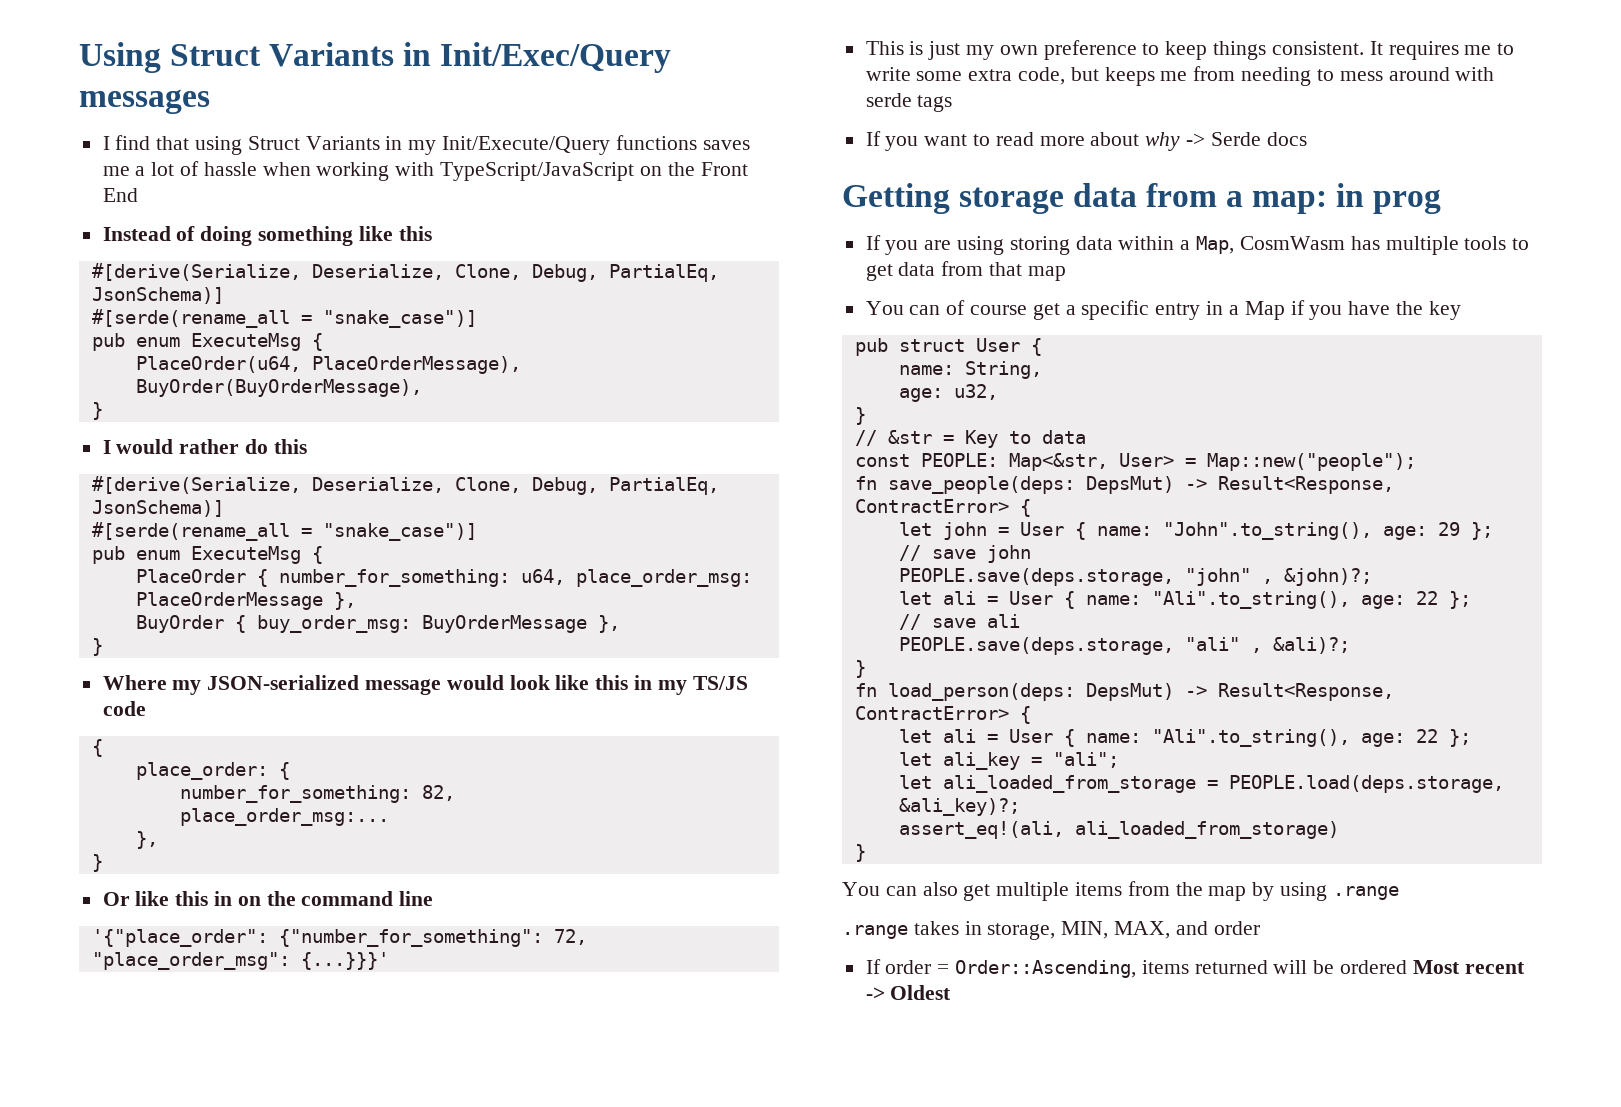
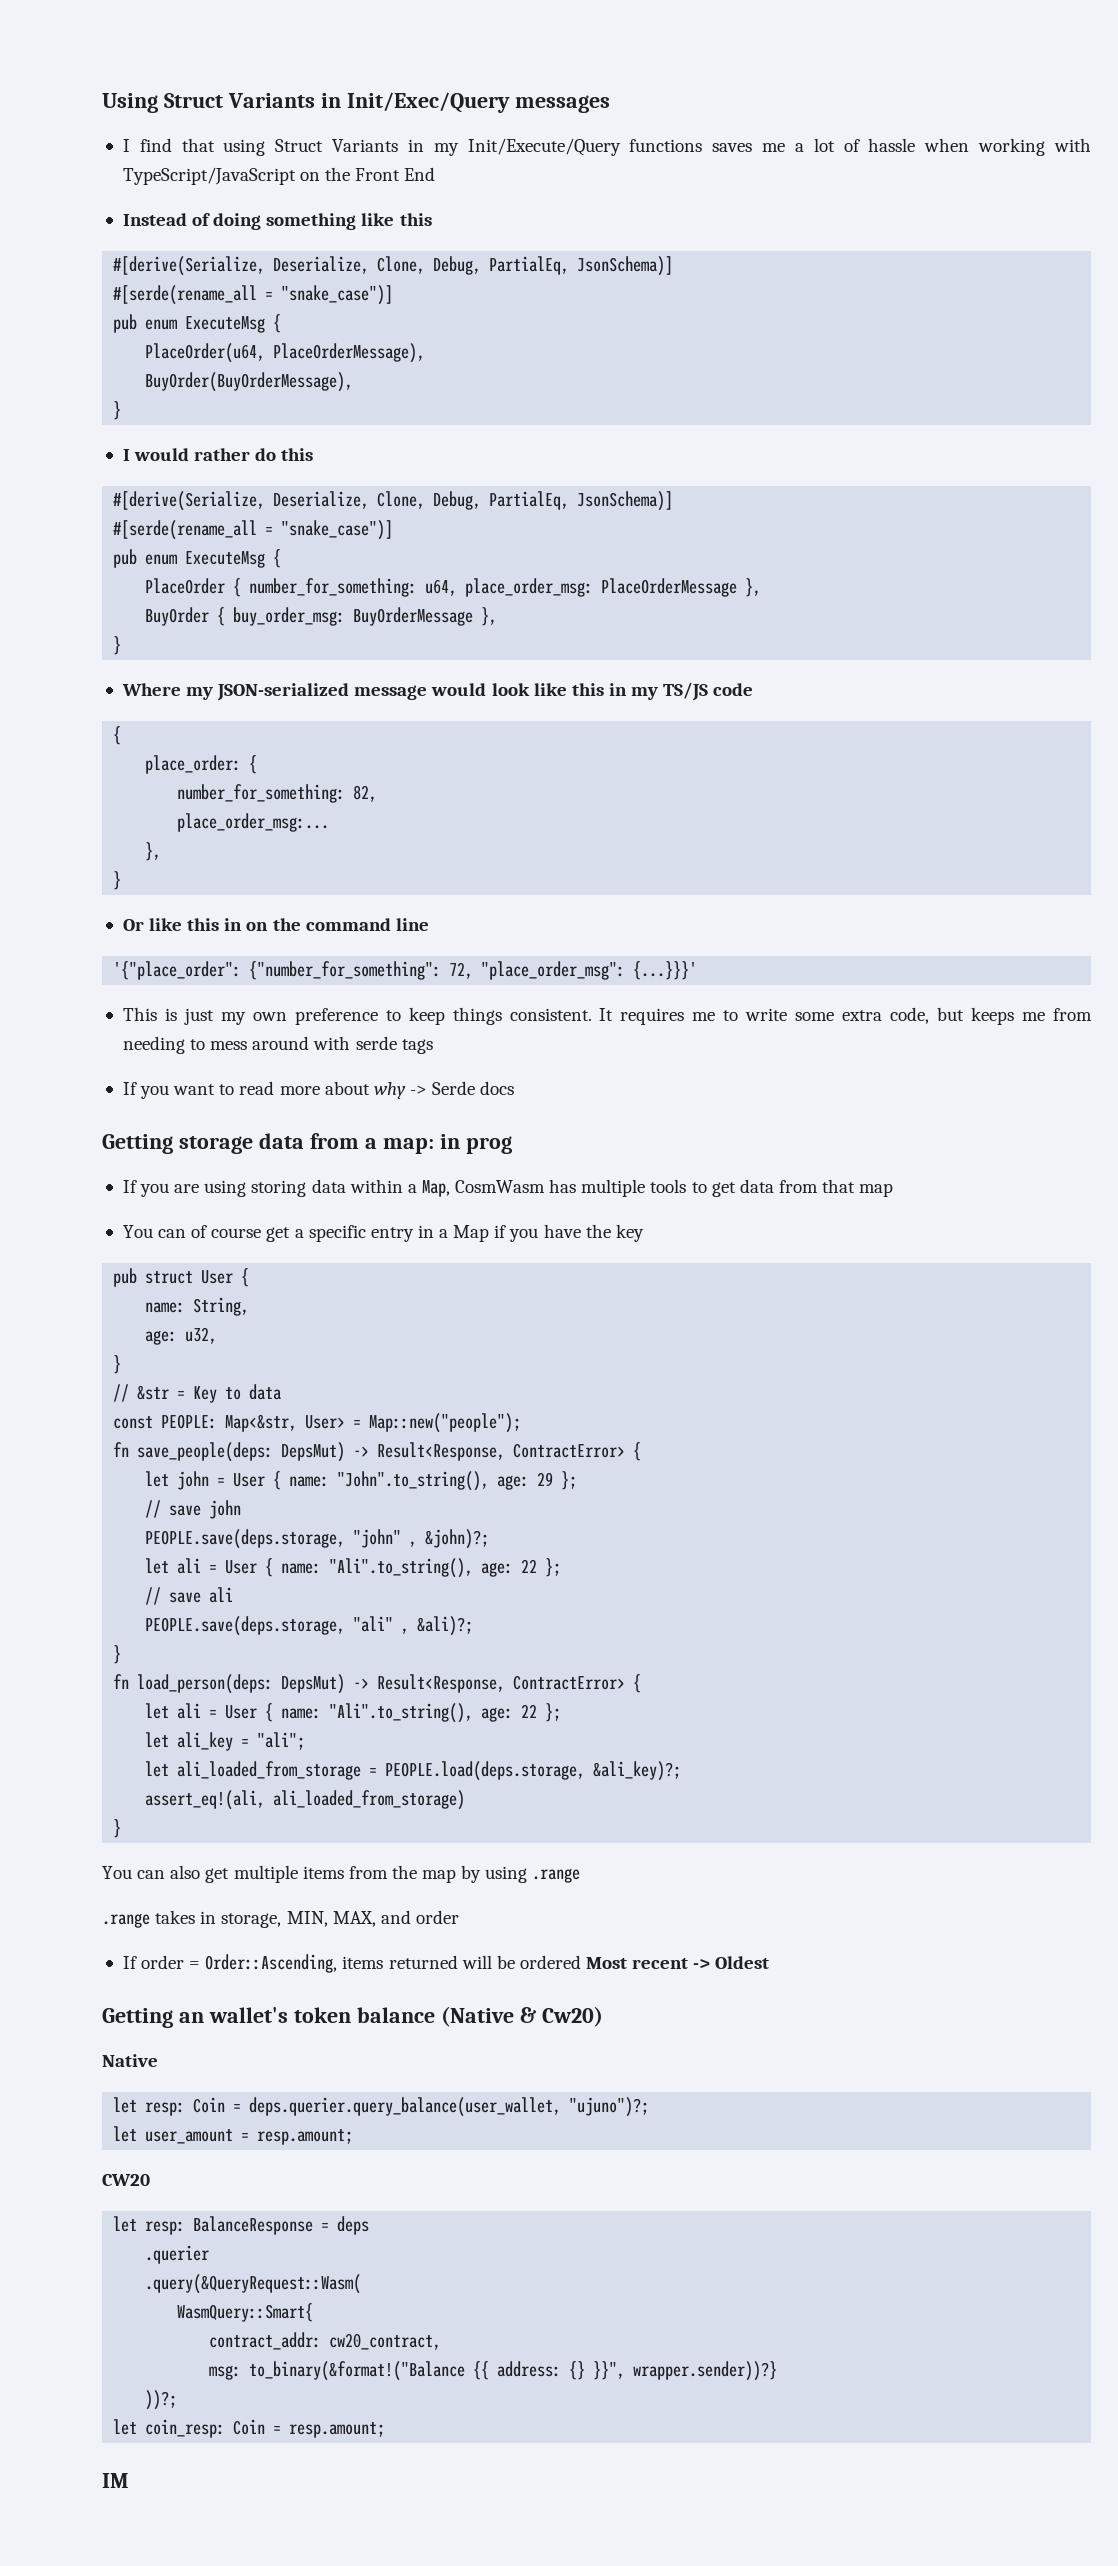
(952, 992) none -> [102,2006,603,2028] [102,2054,158,2067] [113,2097,650,2117] [113,2126,354,2145] [102,2174,150,2186] [113,2216,370,2235] [145,2245,210,2264] [145,2274,362,2294] [177,2303,314,2322] [209,2332,442,2350] [209,2361,778,2381] [145,2390,178,2410] [113,2419,386,2438] [102,2473,129,2488] // Getting an wallet's token balance (Native & Cw20) // Native // let resp: Coin = deps.querier.query_balance(user_wallet, "ujuno")?; // let user_amount = resp.amount; // CW20 // let resp: BalanceResponse = deps // .querier // .query(&QueryRequest::Wasm( // WasmQuery::Smart{ // contract_addr: cw20_contract, // msg: to_binary(&format!("Balance {{ address: {} }}", wrapper.sender))?} // ))?; // let coin_resp: Coin = resp.amount; // IM

